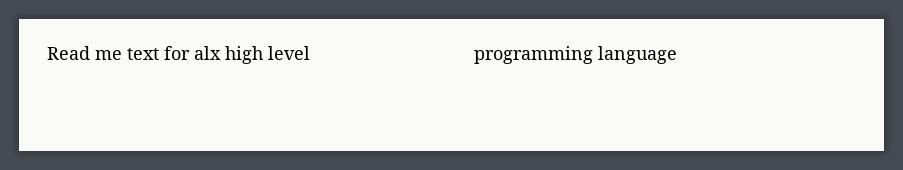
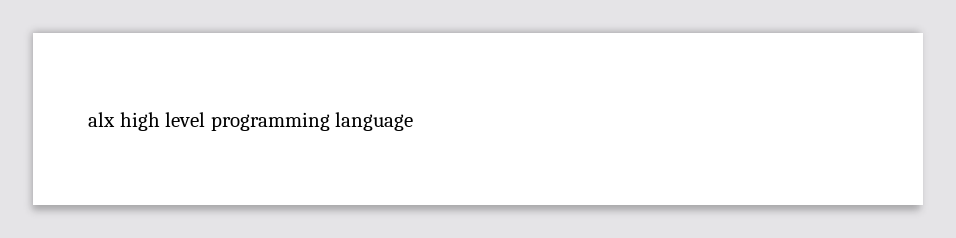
[47,46,190,60] Read me text for -> (88, 119) none

